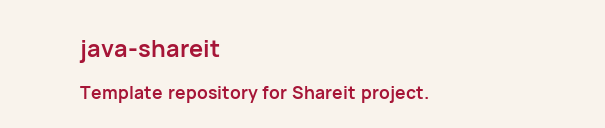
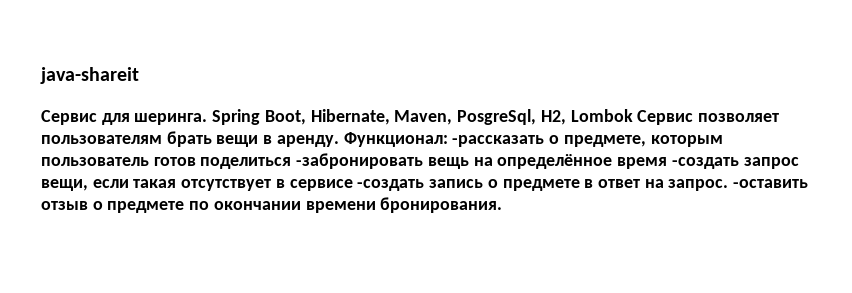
[80,86,429,103] Template repository for Shareit project. -> [41,109,779,125] [41,131,723,147] [41,153,799,169] [41,179,809,191] [41,197,503,213] Сервис для шеринга. Spring Boot, Hibernate, Maven, PosgreSql, H2, Lombok Сервис позволяет пользователям брать вещи в аренду. Функционал: -рассказать о предмете, которым пользователь готов поделиться -забронировать вещь на определённое время -создать запрос вещи, если такая отсутствует в сервисе -создать запись о предмете в ответ на запрос. -оставить отзыв о предмете по окончании времени бронирования.

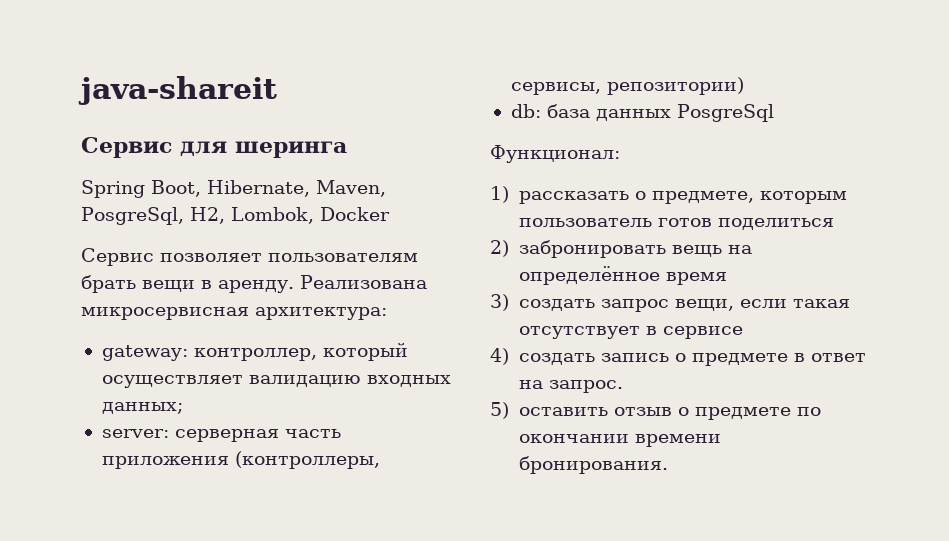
[134,113,208,125] шеринга. -> [235,141,347,158] шеринга //
[570,109,633,122] Lombok -> [230,207,390,224] Lombok, Docker //
(339, 141) none -> [300,275,427,289] [81,307,387,320] [101,342,408,361] [101,375,451,388] [101,402,183,414] [101,429,341,442] [101,451,380,469] [510,77,744,95] [510,104,774,122] Реализована микросервисная архитектура: // gateway: контроллер, который осуществляет валидацию входных данных; // server: серверная часть приложения (контроллеры, сервисы, репозитории) // db: база данных PosgreSql //
[452,135,545,147] -рассказать -> [490,186,629,204] // 1) рассказать
[296,153,424,169] -забронировать -> [490,240,666,258] // 2) забронировать
[671,157,739,169] -создать -> [490,294,595,311] // 3) создать
[357,179,425,191] -создать -> [490,348,595,365] // 4) создать
[733,179,809,188] -оставить -> [490,402,608,419] // 5) оставить

